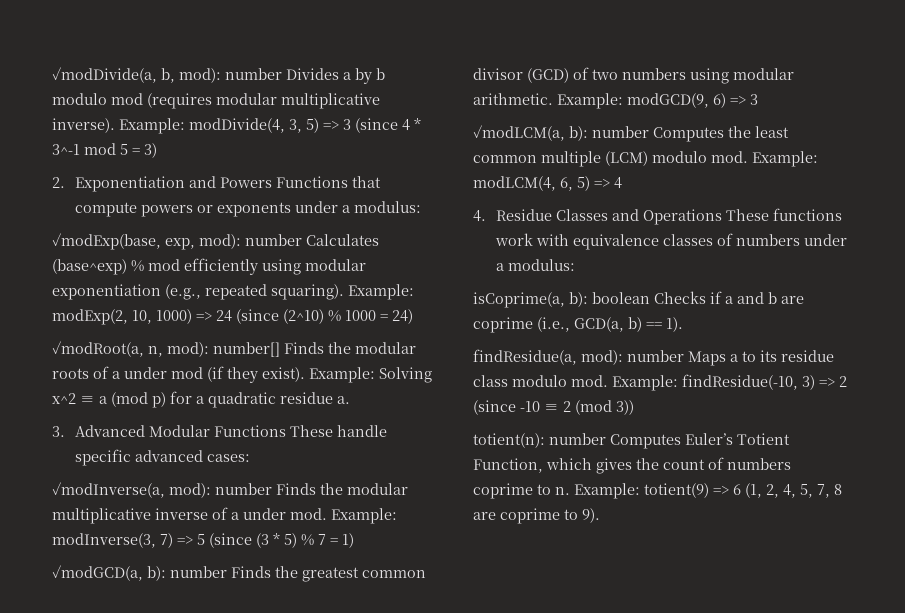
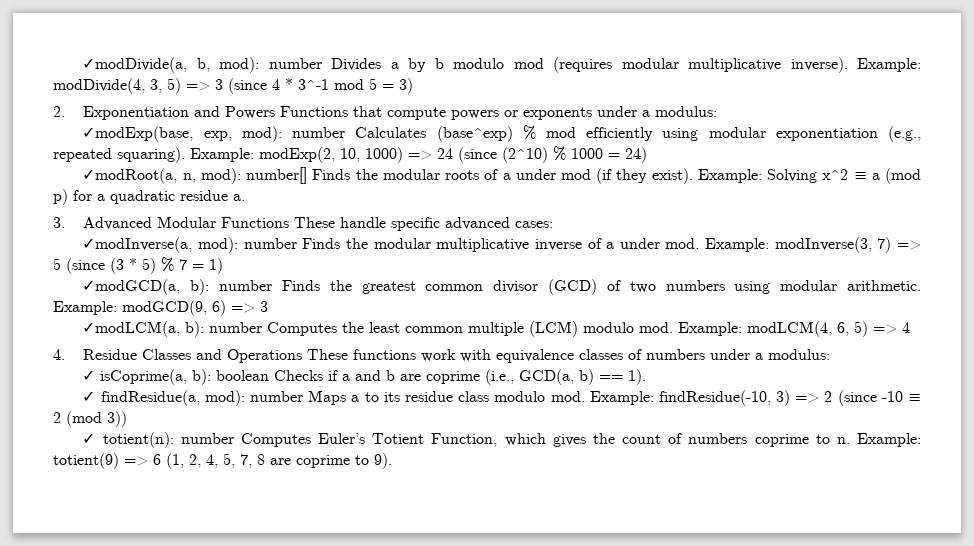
(576, 265) none -> [82,370,96,381] ✓
(683, 324) none -> [82,391,96,402] ✓
(634, 407) none -> [82,433,96,444] ✓

